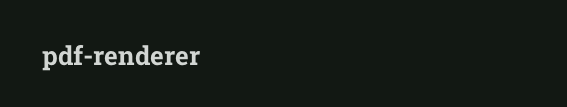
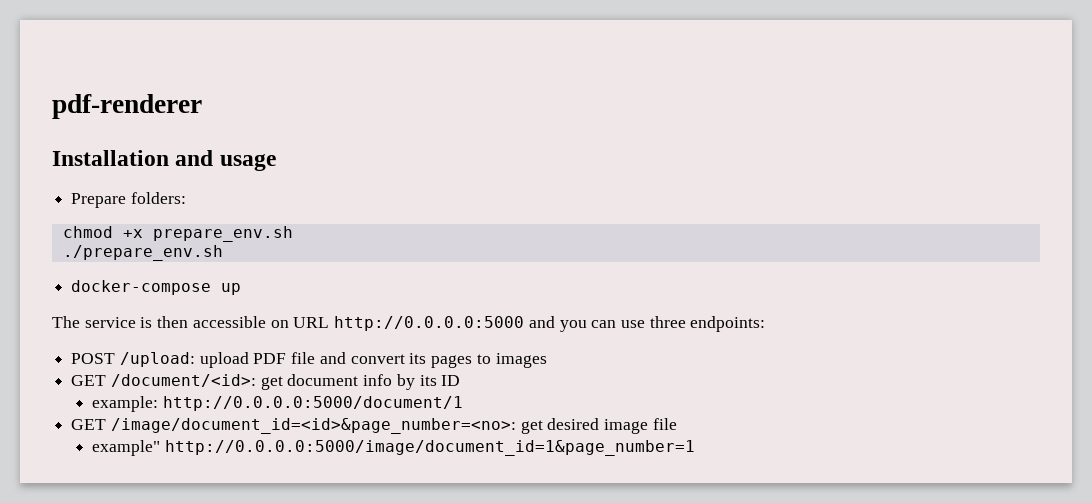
(200, 57) none -> [52,150,276,171] [71,192,186,208] [62,226,293,242] [62,245,223,261] [71,280,242,295] [52,316,766,332] [71,352,547,368] [71,374,461,390] [92,396,464,412] [71,418,677,434] [92,440,696,456] // Installation and usage // Prepare folders: // chmod +x prepare_env.sh // ./prepare_env.sh // docker-compose up // The service is then accessible on URL http://0.0.0.0:5000 and you can use three endpoints: // POST /upload: upload PDF file and convert its pages to images // GET /document/<id>: get document info by its ID // example: http://0.0.0.0:5000/document/1 // GET /image/document_id=<id>&page_number=<no>: get desired image file // example" http://0.0.0.0:5000/image/document_id=1&page_number=1

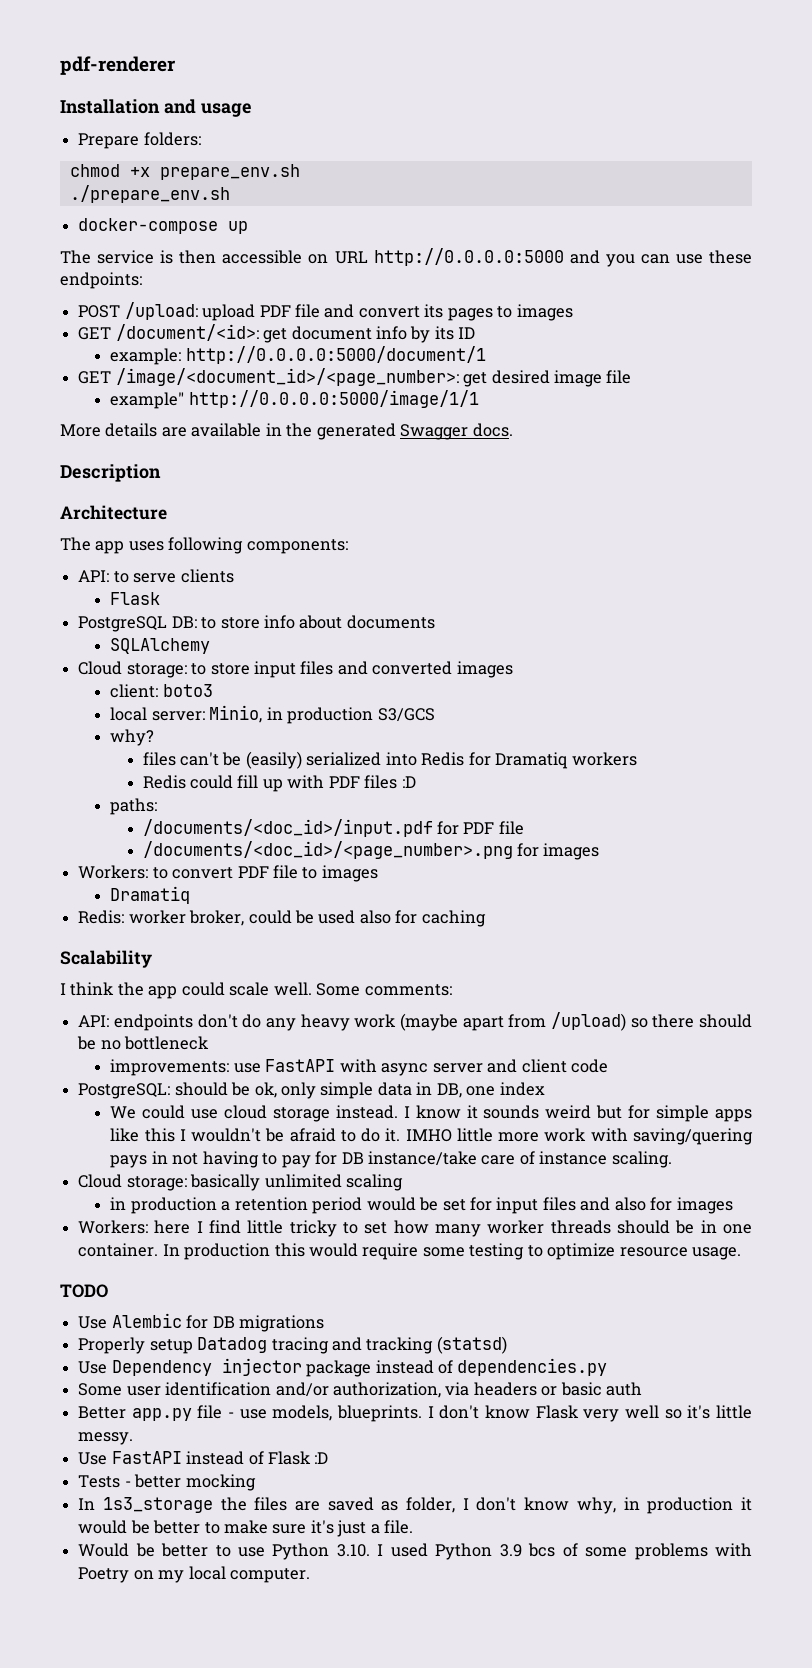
[649,316,686,328] three -> [709,250,753,264] these
[110,418,516,434] /image/document_id=<id>&page_number=<no>: -> [115,368,459,386] /image/<document_id>/<page_number>:
[165,440,696,456] http://0.0.0.0:5000/image/document_id=1&page_number=1 -> [188,390,479,408] [60,423,513,440] [60,464,161,482] [60,505,167,520] [60,537,348,554] [78,569,234,583] [110,592,161,605] [78,615,435,632] [110,638,211,654] [78,661,513,678] [110,684,213,698] [110,705,435,724] [110,729,155,746] [142,751,637,769] [142,775,416,792] [110,798,158,815] [142,819,524,837] [142,841,600,860] [78,865,378,882] [110,886,191,904] [78,910,486,927] [60,950,152,968] [60,982,452,999] [78,1012,752,1031] [77,1036,210,1050] [110,1059,608,1076] [78,1082,545,1099] [110,1105,753,1122] [110,1128,753,1145] [110,1151,672,1168] [78,1174,403,1191] [110,1197,733,1214] [78,1220,753,1237] [78,1243,742,1260] [60,1284,108,1298] [78,1313,324,1332] [78,1336,507,1354] [78,1358,608,1377] [78,1382,643,1398] [78,1405,752,1422] [78,1432,134,1445] [78,1451,329,1465] [78,1474,256,1491] [78,1497,752,1514] [78,1520,414,1537] [78,1543,752,1560] [78,1566,310,1583] http://0.0.0.0:5000/image/1/1 // More details are available in the generated Swagger docs. // Description // Architecture // The app uses following components: // API: to serve clients // Flask // PostgreSQL DB: to store info about documents // SQLAlchemy // Cloud storage: to store input files and converted images // client: boto3 // local server: Minio, in production S3/GCS // why? // files can't be (easily) serialized into Redis for Dramatiq workers // Redis could fill up with PDF files :D // paths: // /documents/<doc_id>/input.pdf for PDF file // /documents/<doc_id>/<page_number>.png for images // Workers: to convert PDF file to images // Dramatiq // Redis: worker broker, could be used also for caching // Scalability // I think the app could scale well. Some comments: // API: endpoints don't do any heavy work (maybe apart from /upload) so there should be no bottleneck // improvements: use FastAPI with async server and client code // PostgreSQL: should be ok, only simple data in DB, one index // We could use cloud storage instead. I know it sounds weird but for simple apps like this I wouldn't be afraid to do it. IMHO little more work with saving/quering pays in not having to pay for DB instance/take care of instance scaling. // Cloud storage: basically unlimited scaling // in production a retention period would be set for input files and also for images // Workers: here I find little tricky to set how many worker threads should be in one container. In production this would require some testing to optimize resource usage. // TODO // Use Alembic for DB migrations // Properly setup Datadog tracing and tracking (statsd) // Use Dependency injector package instead of dependencies.py // Some user identification and/or authorization, via headers or basic auth // Better app.py file - use models, blueprints. I don't know Flask very well so it's little messy. // Use FastAPI instead of Flask :D // Tests - better mocking // In 1s3_storage the files are saved as folder, I don't know why, in production it would be better to make sure it's just a file. // Would be better to use Python 3.10. I used Python 3.9 bcs of some problems with Poetry on my local computer.

